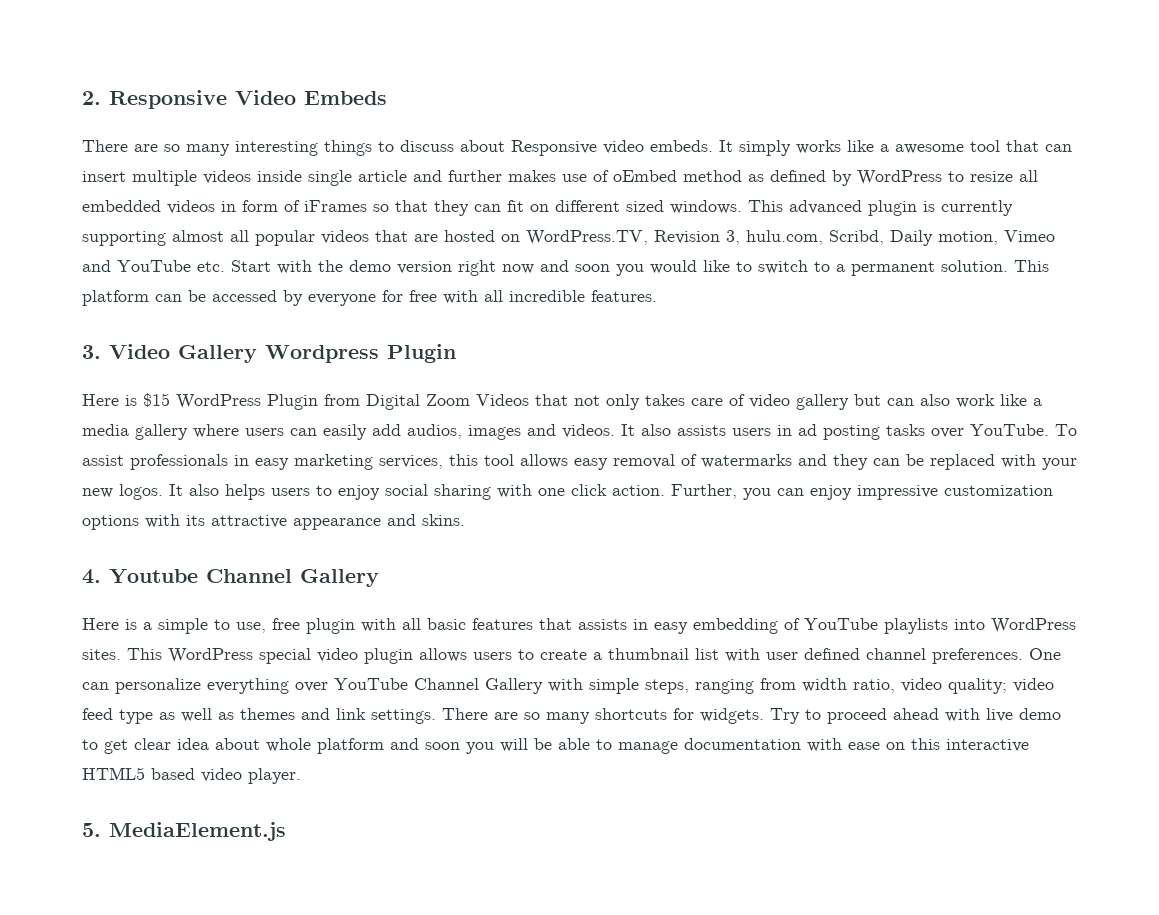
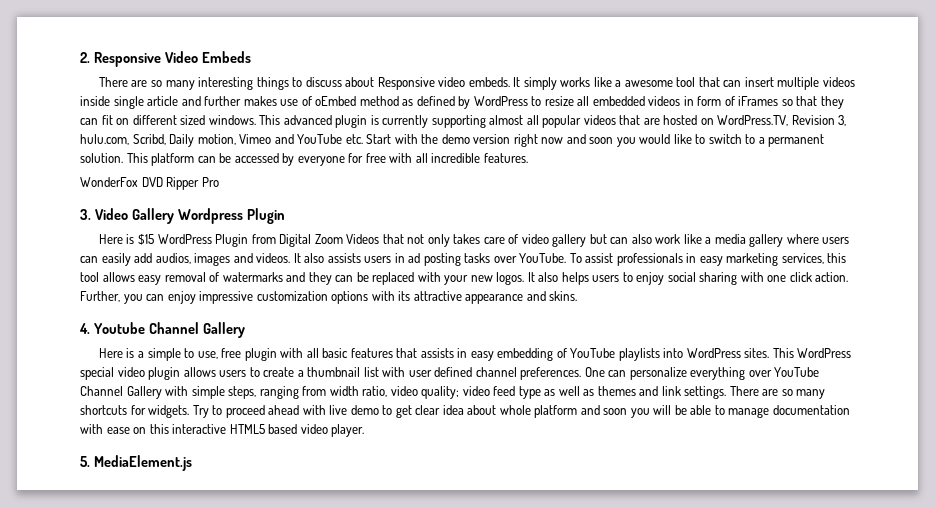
(657, 296) none -> [80,177,219,190] // WonderFox DVD Ripper Pro

